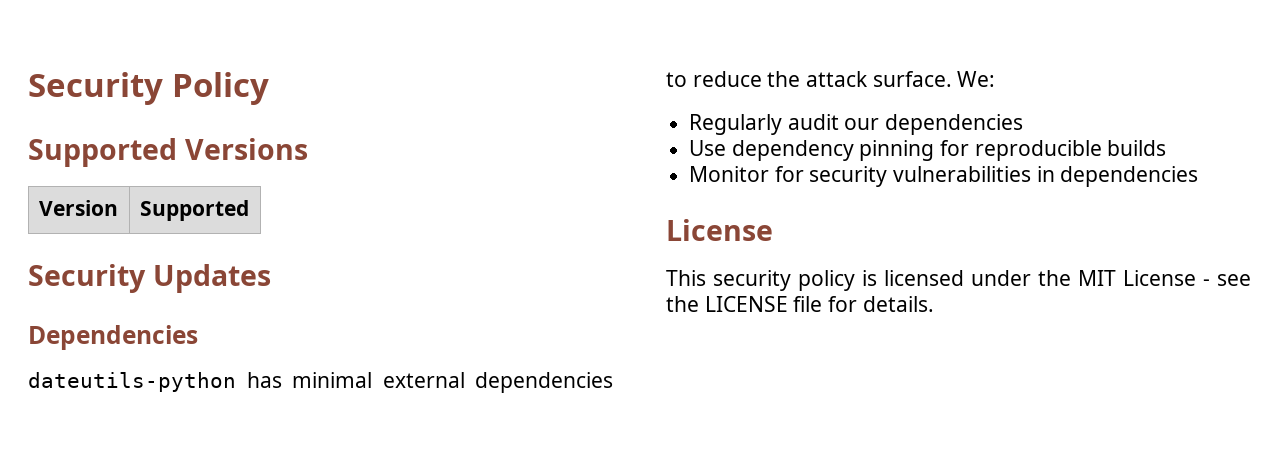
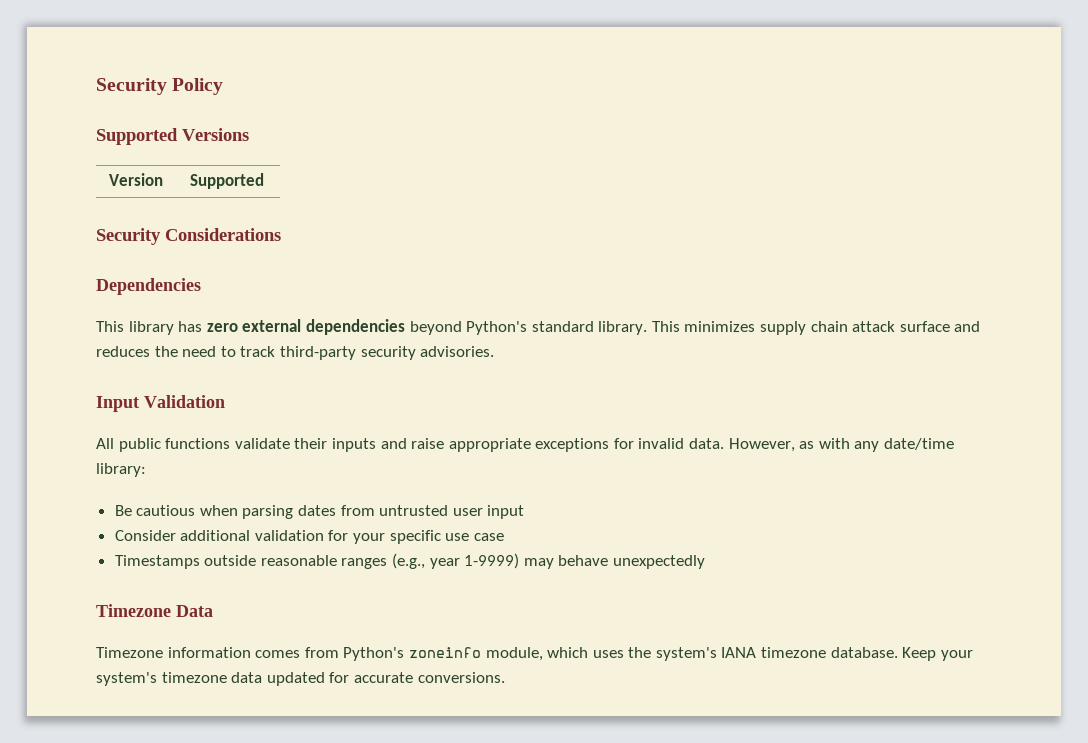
[152,264,271,293] Updates -> [165,228,281,241] Considerations
[28,372,613,393] [666,71,996,87] [689,114,1024,135] [689,140,1167,161] [689,166,1199,187] [666,219,773,241] [666,270,1251,291] [666,296,934,312] dateutils-python has minimal external dependencies to reduce the attack surface. We: // Regularly audit our dependencies // Use dependency pinning for reproducible builds // Monitor for security vulnerabilities in dependencies // License // This security policy is licensed under the MIT License - see the LICENSE file for details. -> [96,319,981,335] [96,346,495,360] [96,395,225,412] [96,438,955,452] [96,463,146,477] [114,505,525,519] [114,530,504,544] [114,553,706,569] [96,604,213,617] [96,647,973,661] [96,672,505,686] This library has zero external dependencies beyond Python's standard library. This minimizes supply chain attack surface and reduces the need to track third-party security advisories. // Input Validation // All public functions validate their inputs and raise appropriate exceptions for invalid data. However, as with any date/time library: // Be cautious when parsing dates from untrusted user input // Consider additional validation for your specific use case // Timestamps outside reasonable ranges (e.g., year 1-9999) may behave unexpectedly // Timezone Data // Timezone information comes from Python's zoneinfo module, which uses the system's IANA timezone database. Keep your system's timezone data updated for accurate conversions.

